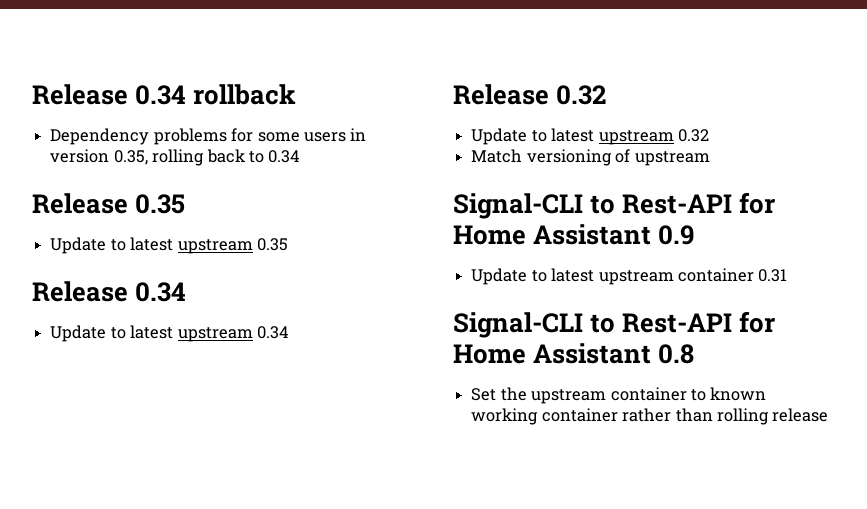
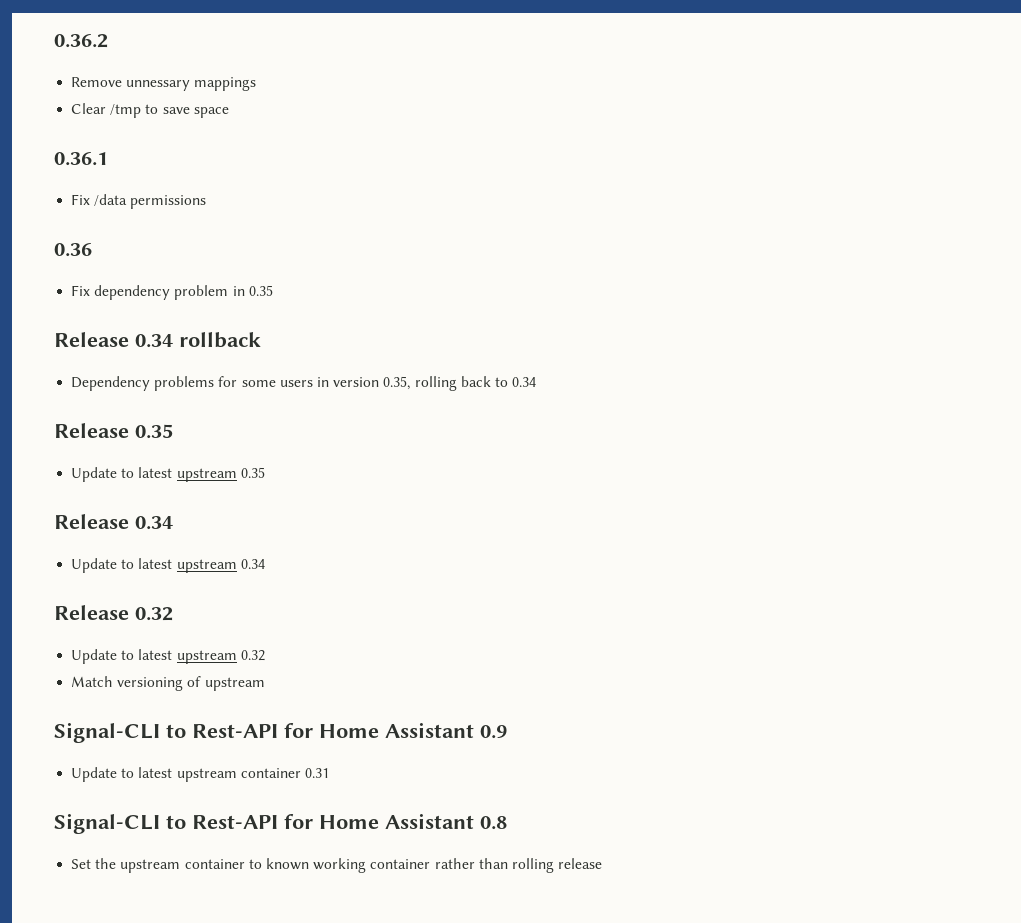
(32, 94) none -> [54,34,108,48] [71,77,257,91] [71,103,229,118] [54,152,108,166] [71,194,207,209] [54,243,92,257] [71,285,273,300] 0.36.2 // Remove unnessary mappings // Clear /tmp to save space // 0.36.1 // Fix /data permissions // 0.36 // Fix dependency problem in 0.35 //

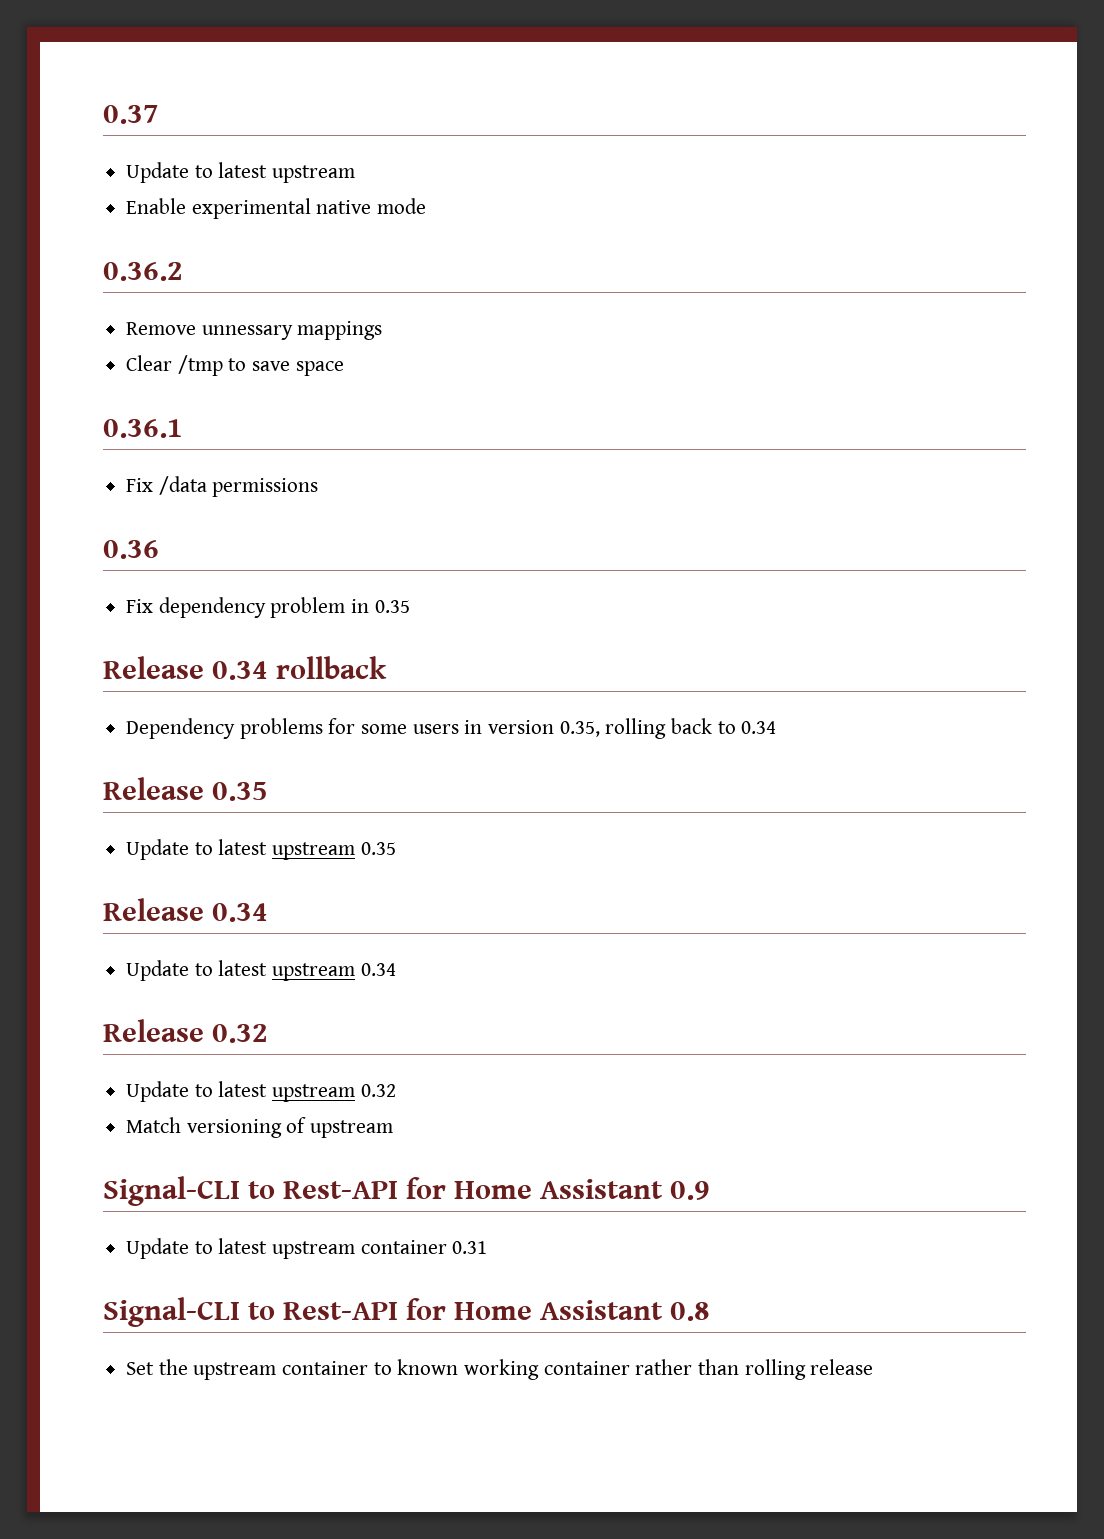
(54, 41) none -> [103,105,159,124] [126,162,356,183] [126,198,427,219] 0.37 // Update to latest upstream // Enable experimental native mode //

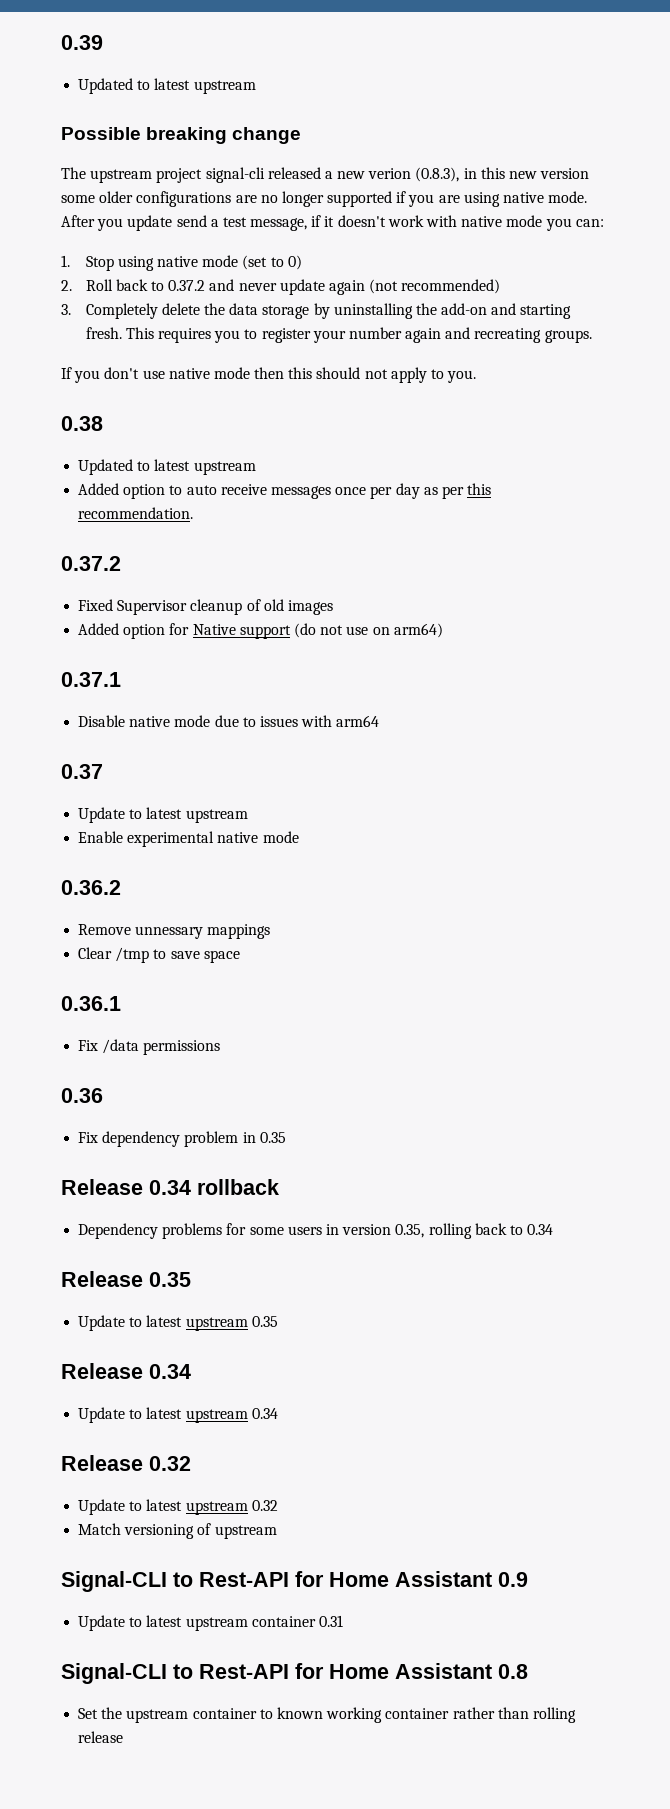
(103, 114) none -> [61,35,103,50] [78,78,256,94] [61,127,302,144] [61,167,590,183] [61,191,588,207] [61,215,604,231] [61,255,302,271] [61,279,501,295] [61,303,572,319] [85,327,592,343] [61,367,477,383] [61,416,103,431] [78,459,256,475] [78,483,492,499] [78,507,194,519] [61,556,121,571] [78,599,333,615] [78,623,443,639] [61,672,121,687] [78,715,380,727] 0.39 // Updated to latest upstream // Possible breaking change // The upstream project signal-cli released a new verion (0.8.3), in this new version some older configurations are no longer supported if you are using native mode. After you update send a test message, if it doesn't work with native mode you can: // 1. Stop using native mode (set to 0) // 2. Roll back to 0.37.2 and never update again (not recommended) // 3. Completely delete the data storage by uninstalling the add-on and starting fresh. This requires you to register your number again and recreating groups. // If you don't use native mode then this should not apply to you. // 0.38 // Updated to latest upstream // Added option to auto receive messages once per day as per this recommendation. // 0.37.2 // Fixed Supervisor cleanup of old images // Added option for Native support (do not use on arm64) // 0.37.1 // Disable native mode due to issues with arm64 //

